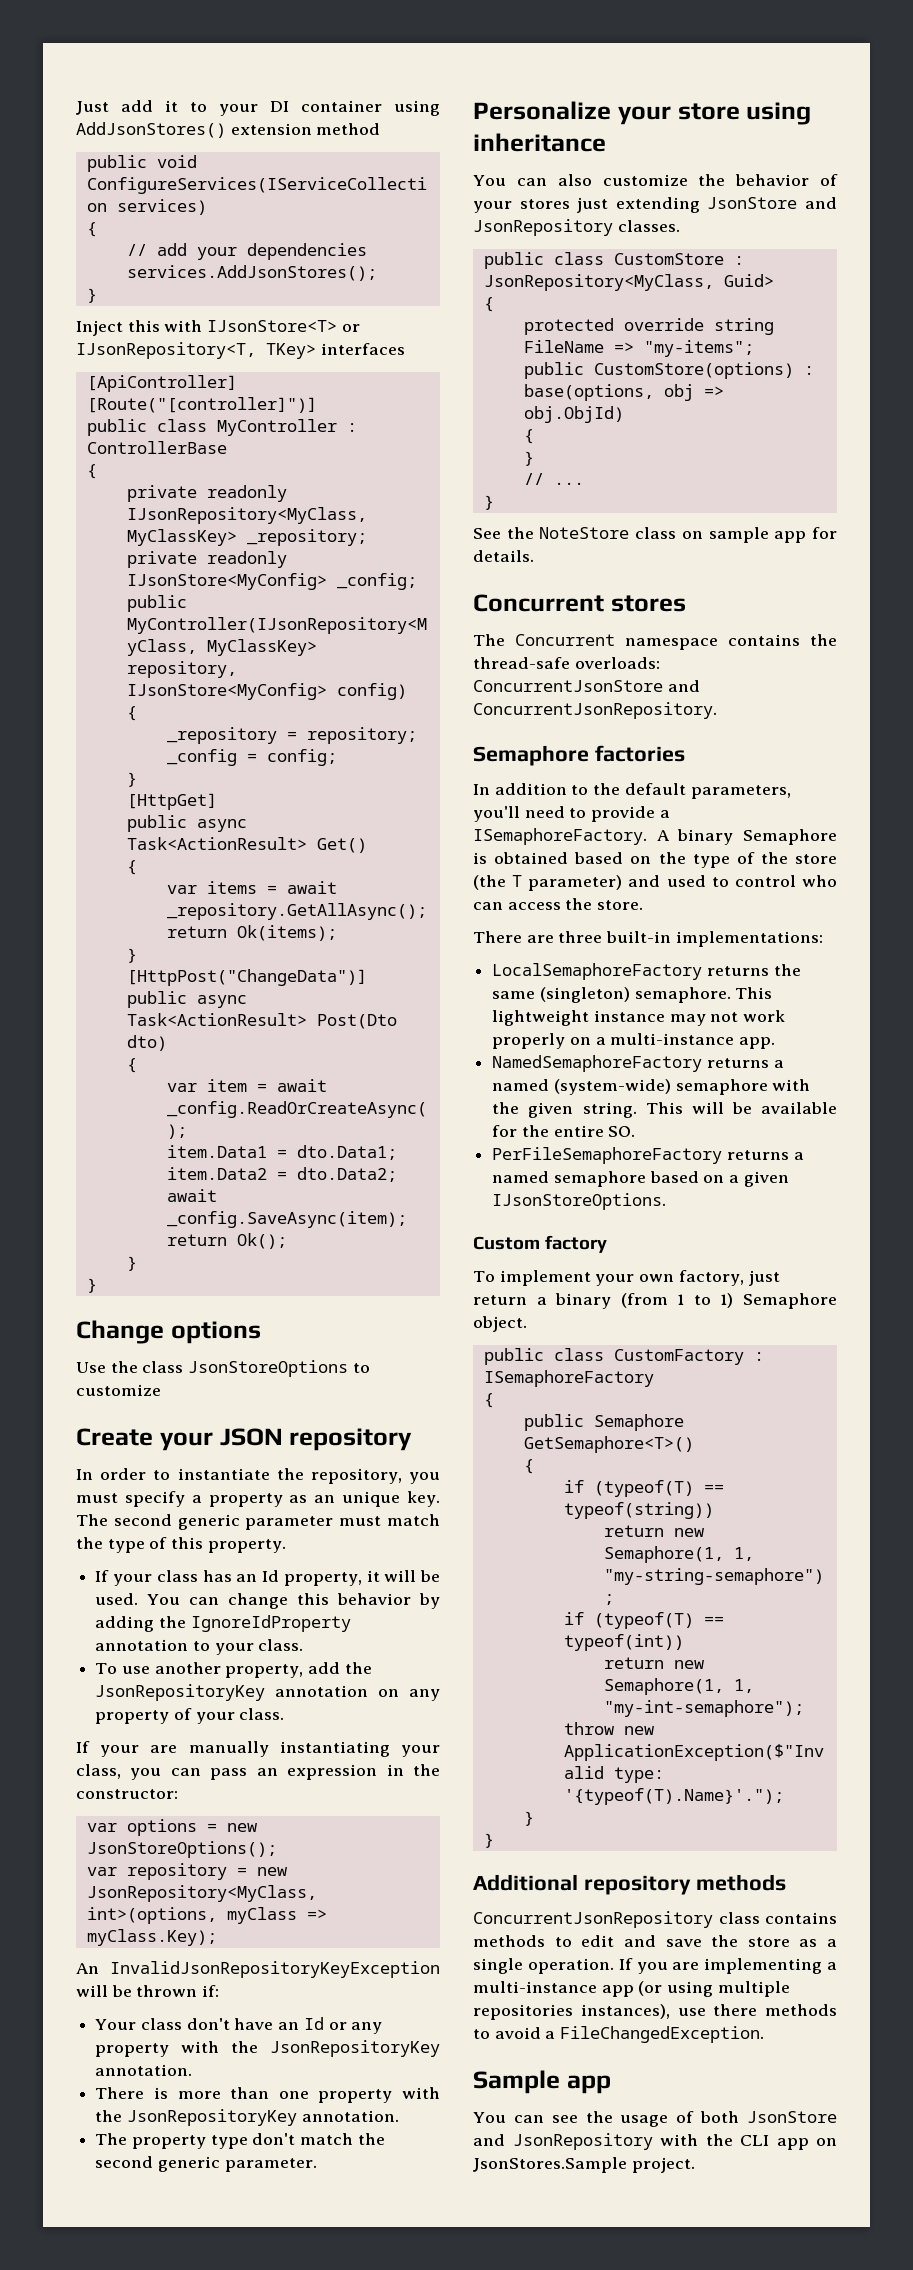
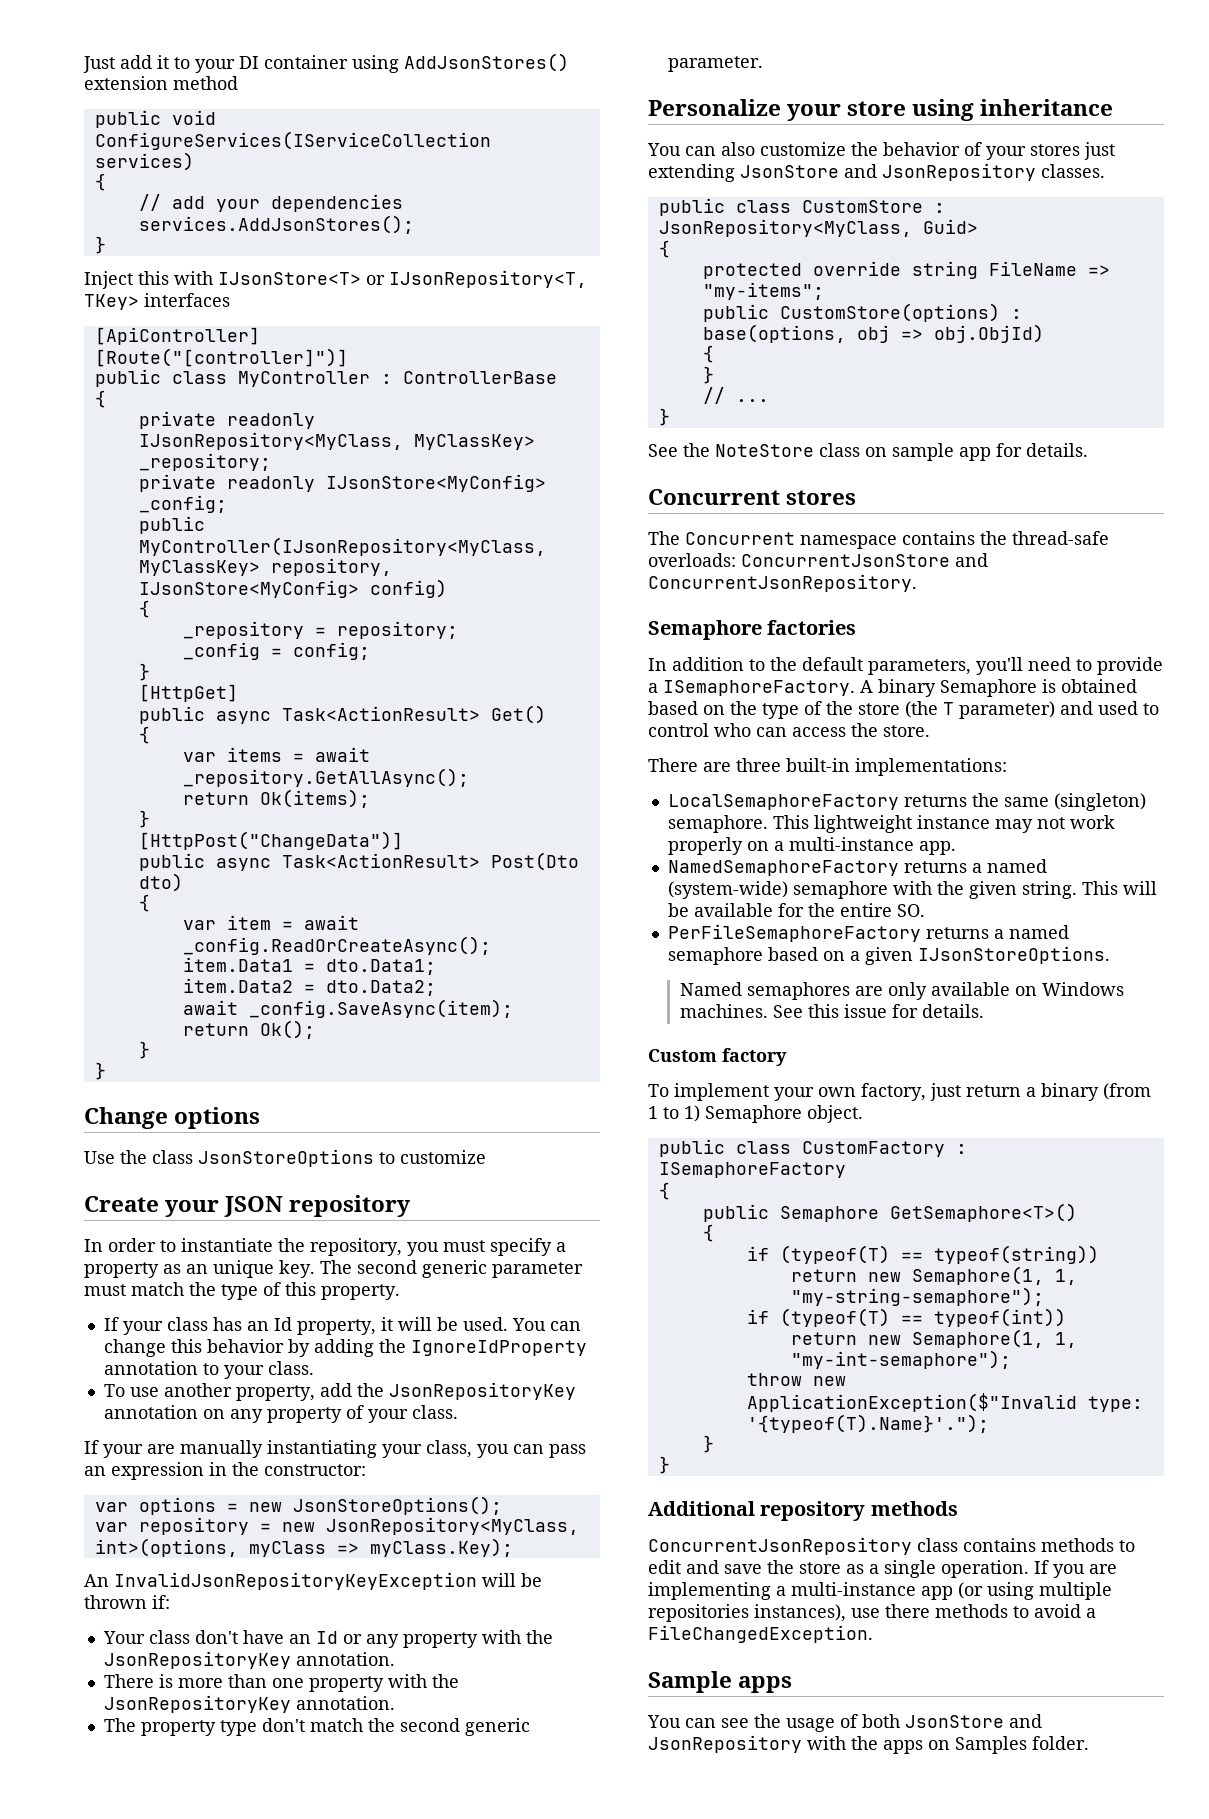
(667, 1201) none -> [679,982,1124,1000] [679,1004,984,1018] // Named semaphores are only available on Windows machines. See this issue for details.
[566,2075,611,2094] app -> [738,1676,793,1693] apps
[740,2135,837,2150] [473,2157,695,2173] CLI app on JsonStores.Sample project. -> [883,1736,1089,1754] apps on Samples folder.

